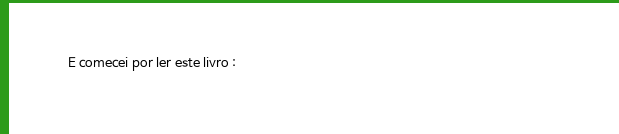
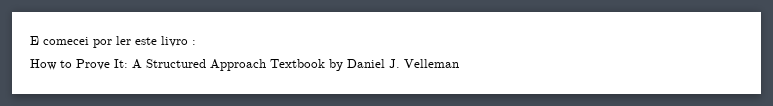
(237, 63) none -> [30,59,459,71] // How to Prove It: A Structured Approach Textbook by Daniel J. Velleman

